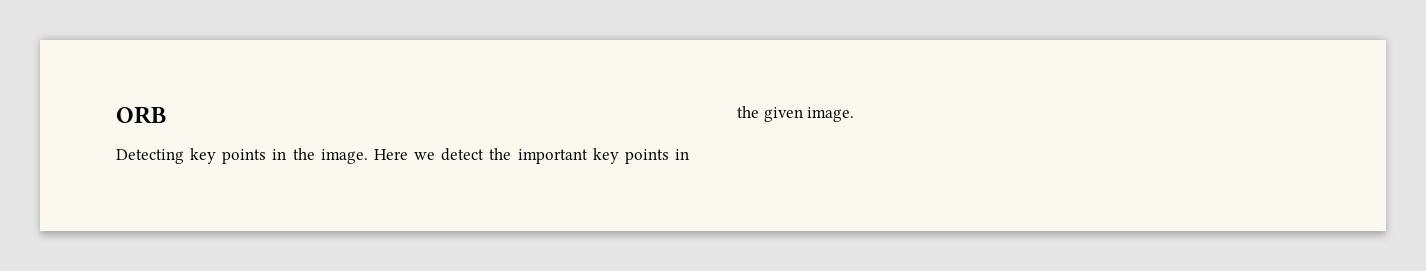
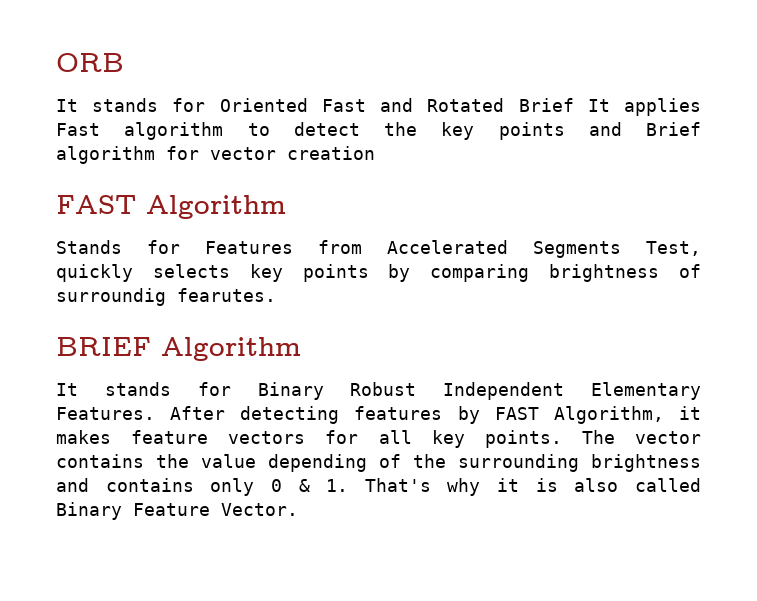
[116,148,689,164] [737,106,855,122] Detecting key points in the image. Here we detect the important key points in the given image. -> [56,98,701,116] [56,122,701,140] [56,146,375,164] [56,195,286,219] [56,240,701,258] [56,264,701,282] [56,288,276,306] [56,337,301,361] [56,382,701,400] [56,406,701,424] [56,430,701,448] [56,454,701,472] [56,478,701,496] [56,502,298,520] It stands for Oriented Fast and Rotated Brief It applies Fast algorithm to detect the key points and Brief algorithm for vector creation // FAST Algorithm // Stands for Features from Accelerated Segments Test, quickly selects key points by comparing brightness of surroundig fearutes. // BRIEF Algorithm // It stands for Binary Robust Independent Elementary Features. After detecting features by FAST Algorithm, it makes feature vectors for all key points. The vector contains the value depending of the surrounding brightness and contains only 0 & 1. That's why it is also called Binary Feature Vector.

